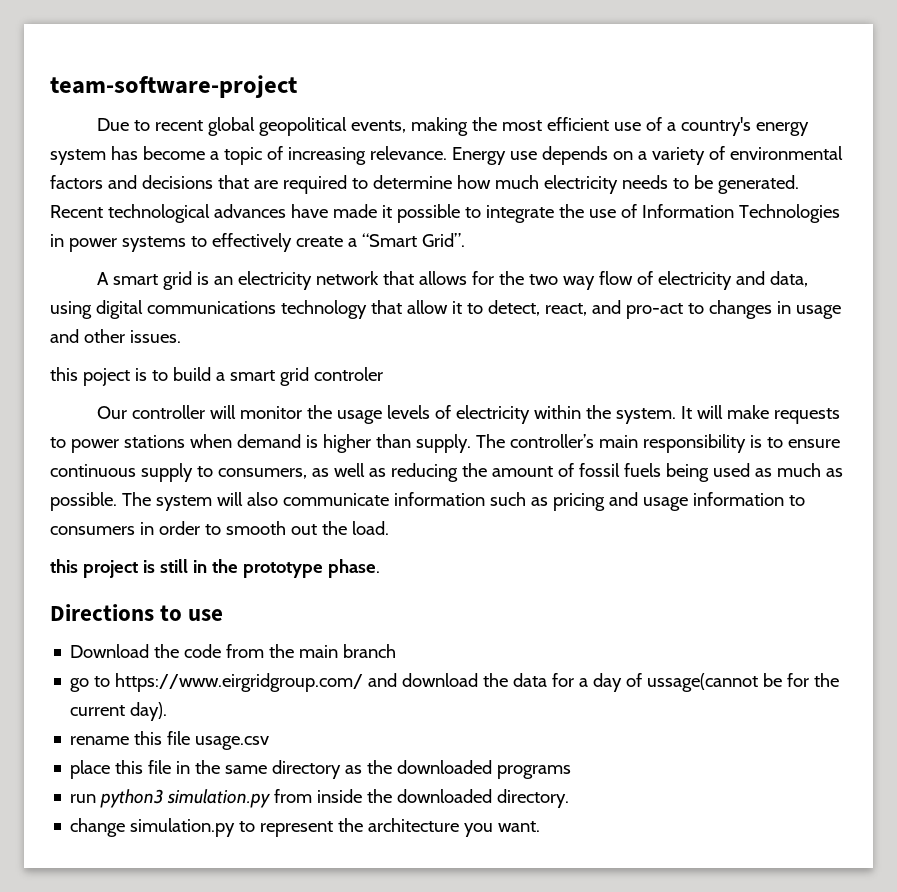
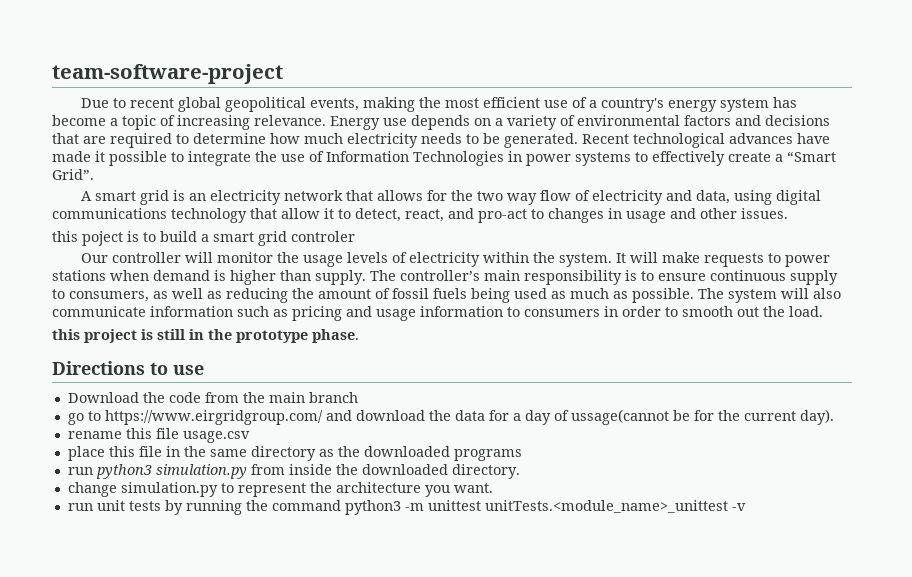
(541, 826) none -> [67,500,746,515] // run unit tests by running the command python3 -m unittest unitTests.<module_name>_unittest -v

